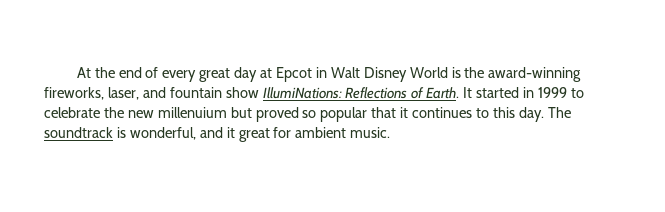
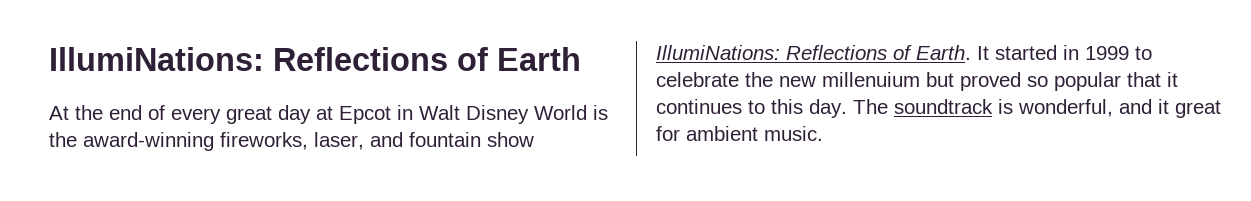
(76, 72) none -> [49,47,581,71] IllumiNations: Reflections of Earth //

